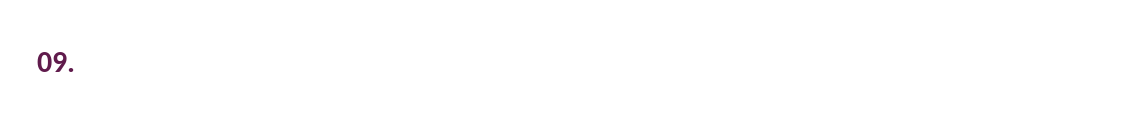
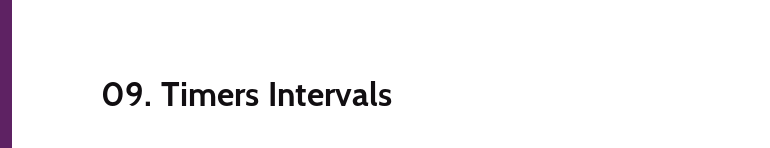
(75, 62) none -> [161,81,393,106] Timers Intervals

